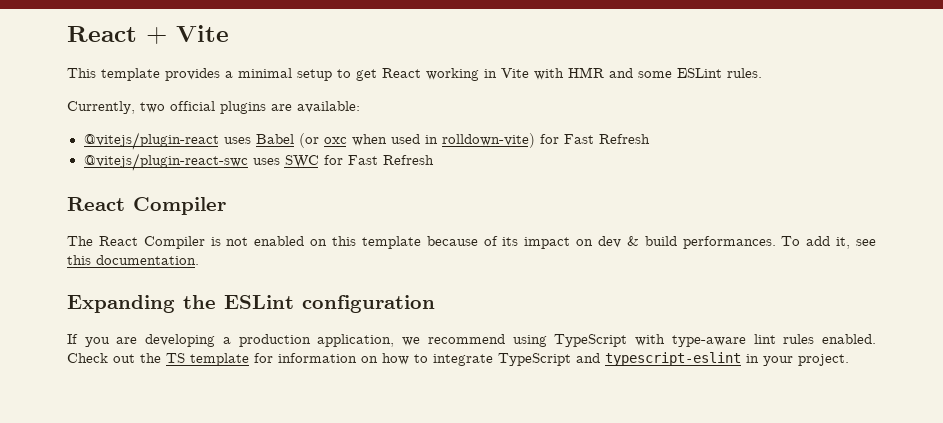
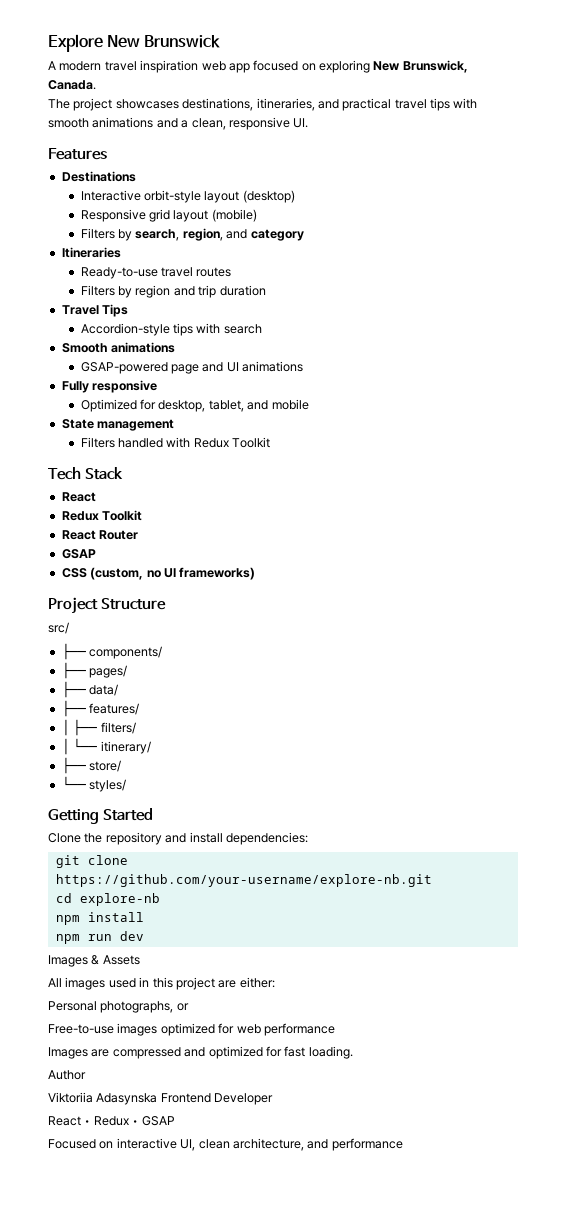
[67,25,229,44] [67,67,762,81] [67,101,360,114] [83,132,650,150] [83,153,434,171] [67,197,226,215] [67,236,877,249] [67,255,199,265] [67,295,435,313] [67,334,877,347] [67,352,849,366] React + Vite // This template provides a minimal setup to get React working in Vite with HMR and some ESLint rules. // Currently, two official plugins are available: // @vitejs/plugin-react uses Babel (or oxc when used in rolldown-vite) for Fast Refresh // @vitejs/plugin-react-swc uses SWC for Fast Refresh // React Compiler // The React Compiler is not enabled on this template because of its impact on dev & build performances. To add it, see this documentation. // Expanding the ESLint configuration // If you are developing a production application, we recommend using TypeScript with type-aware lint rules enabled. Check out the TS template for information on how to integrate TypeScript and typescript-eslint in your project. -> [48,34,221,52] [48,60,468,73] [48,80,96,90] [48,98,478,111] [48,117,309,130] [48,148,107,160] [61,171,136,182] [80,190,295,203] [80,209,257,222] [80,228,304,241] [61,247,121,258] [80,267,232,279] [80,285,266,298] [61,304,129,317] [80,323,262,336] [61,342,176,353] [80,361,304,374] [61,380,158,393] [80,399,309,412] [61,419,175,431] [80,437,271,448] [48,467,123,480] [61,492,96,502] [61,510,143,521] [61,530,139,540] [61,549,96,559] [61,567,256,580] [48,597,166,614] [48,622,69,634] [61,643,163,660] [61,662,128,679] [61,681,119,698] [61,700,140,717] [61,719,136,736] [61,738,151,755] [61,757,122,774] [61,776,127,792] [48,808,153,824] [48,832,308,845] [55,855,128,868] [55,874,432,887] [55,893,160,906] [55,912,144,925] [55,931,144,944] [48,955,140,967] [48,977,275,990] [48,1001,189,1013] [48,1023,335,1036] [48,1046,353,1059] [48,1070,86,1080] [48,1092,274,1105] [48,1116,175,1126] [48,1138,403,1151] Explore New Brunswick // A modern travel inspiration web app focused on exploring New Brunswick, Canada. // The project showcases destinations, itineraries, and practical travel tips with smooth animations and a clean, responsive UI. // Features // Destinations // Interactive orbit-style layout (desktop) // Responsive grid layout (mobile) // Filters by search, region, and category // Itineraries // Ready-to-use travel routes // Filters by region and trip duration // Travel Tips // Accordion-style tips with search // Smooth animations // GSAP-powered page and UI animations // Fully responsive // Optimized for desktop, tablet, and mobile // State management // Filters handled with Redux Toolkit // Tech Stack // React // Redux Toolkit // React Router // GSAP // CSS (custom, no UI frameworks) // Project Structure // src/ // ├── components/ // ├── pages/ // ├── data/ // ├── features/ // │ ├── filters/ // │ └── itinerary/ // ├── store/ // └── styles/ // Getting Started // Clone the repository and install dependencies: // git clone https://github.com/your-username/explore-nb.git // cd explore-nb // npm install // npm run dev // Images & Assets // All images used in this project are either: // Personal photographs, or // Free-to-use images optimized for web performance // Images are compressed and optimized for fast loading. // Author // Viktoriia Adasynska Frontend Developer // React • Redux • GSAP // Focused on interactive UI, clean architecture, and performance

